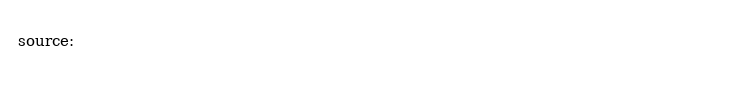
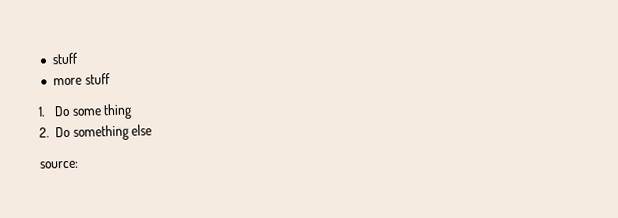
(18, 42) none -> [51,52,79,65] [52,73,111,86] [38,103,133,120] [39,124,153,141] stuff // more stuff // 1. Do some thing // 2. Do something else //

